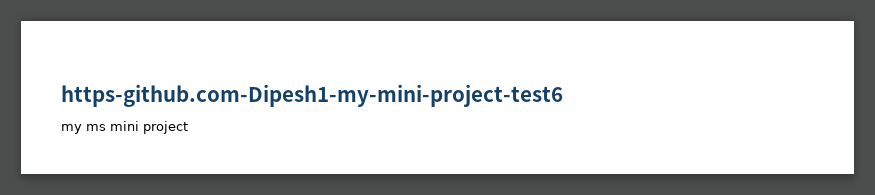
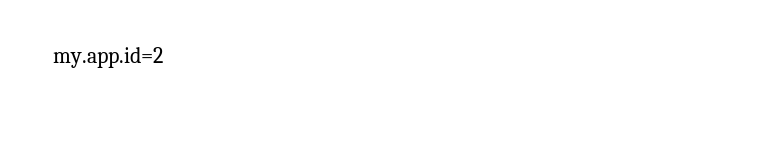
[61,84,563,107] [61,121,188,134] https-github.com-Dipesh1-my-mini-project-test6 // my ms mini project -> [53,47,163,68] my.app.id=2

